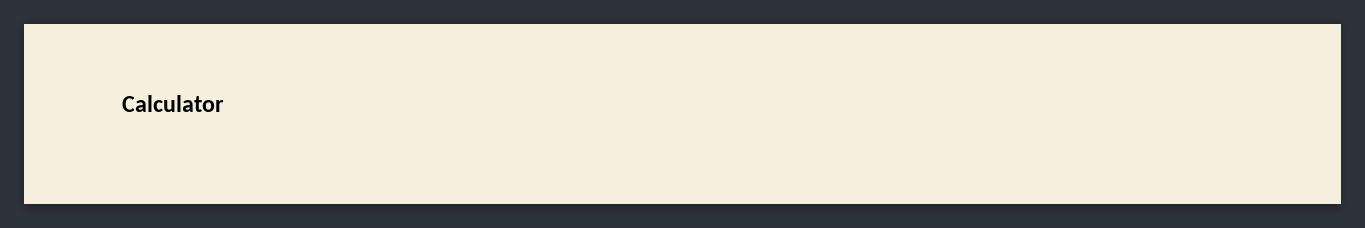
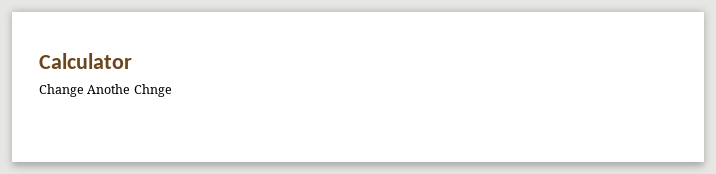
(224, 103) none -> [39,84,172,97] // Change Anothe Chnge

